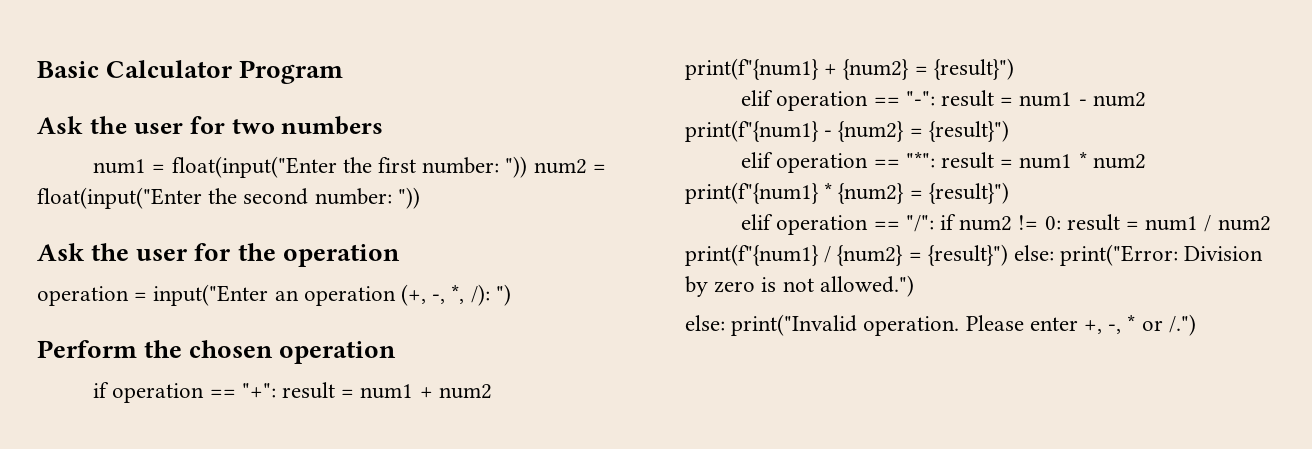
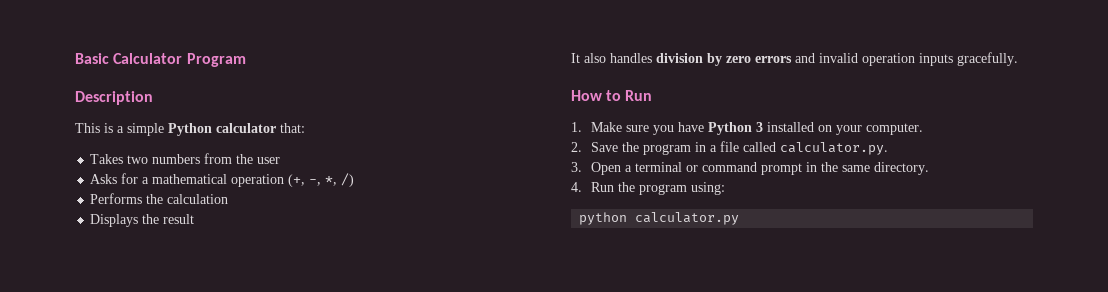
[37,116,384,135] [93,156,606,178] [37,187,420,209] [37,243,400,267] [37,284,511,306] [37,340,397,364] [93,382,492,403] [685,58,1014,80] [741,90,1146,111] [685,120,1009,142] [741,151,1146,173] [685,182,1009,204] [741,214,1271,235] [685,244,1264,266] [685,275,914,297] [685,314,1196,336] Ask the user for two numbers // num1 = float(input("Enter the first number: ")) num2 = float(input("Enter the second number: ")) // Ask the user for the operation // operation = input("Enter an operation (+, -, *, /): ") // Perform the chosen operation // if operation == "+": result = num1 + num2 print(f"{num1} + {num2} = {result}") // elif operation == "-": result = num1 - num2 print(f"{num1} - {num2} = {result}") // elif operation == "*": result = num1 * num2 print(f"{num1} * {num2} = {result}") // elif operation == "/": if num2 != 0: result = num1 / num2 print(f"{num1} / {num2} = {result}") else: print("Error: Division by zero is not allowed.") // else: print("Invalid operation. Please enter +, -, * or /.") -> [75,91,153,105] [75,123,305,136] [90,153,281,164] [90,173,355,187] [90,193,229,204] [90,214,195,227] [571,52,1018,66] [571,90,653,101] [571,122,924,135] [571,141,889,155] [571,162,930,175] [571,182,726,195] [579,212,740,225] Description // This is a simple Python calculator that: // Takes two numbers from the user // Asks for a mathematical operation (+, -, *, /) // Performs the calculation // Displays the result // It also handles division by zero errors and invalid operation inputs gracefully. // How to Run // 1. Make sure you have Python 3 installed on your computer. // 2. Save the program in a file called calculator.py. // 3. Open a terminal or command prompt in the same directory. // 4. Run the program using: // python calculator.py

